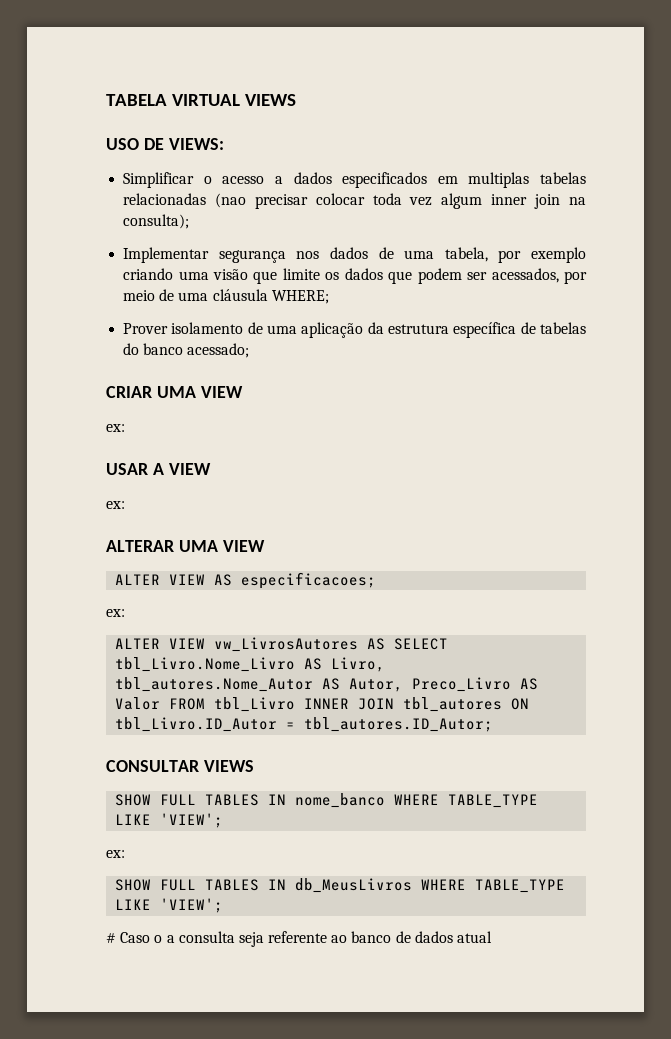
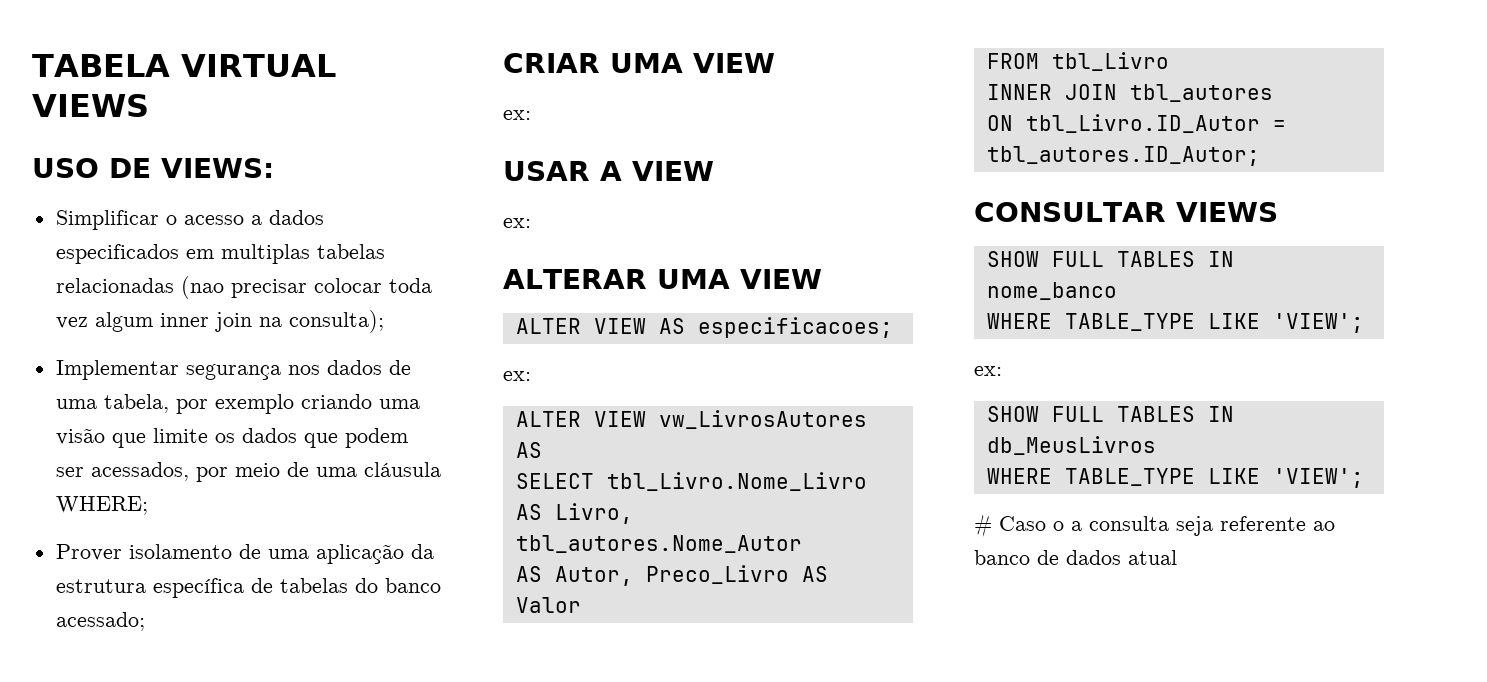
(386, 644) none -> (542, 450) //
(314, 684) none -> (802, 544) //
(161, 703) none -> (581, 605) //
(296, 704) none -> (1169, 61) //
(503, 704) none -> (1273, 93) //
(386, 800) none -> (1117, 291) //
(413, 885) none -> (1156, 445) //

